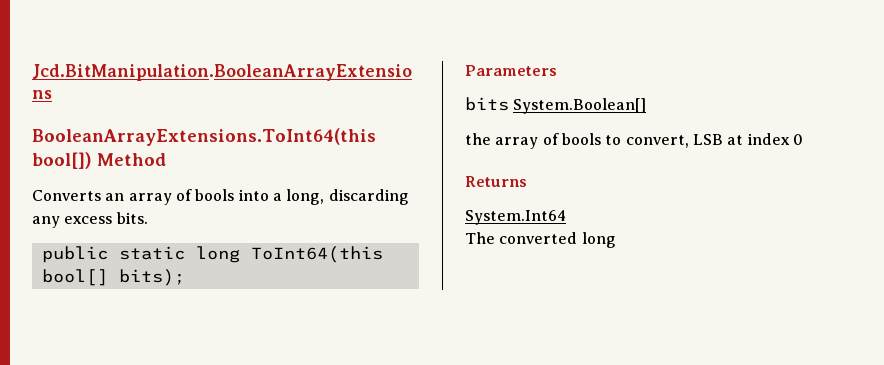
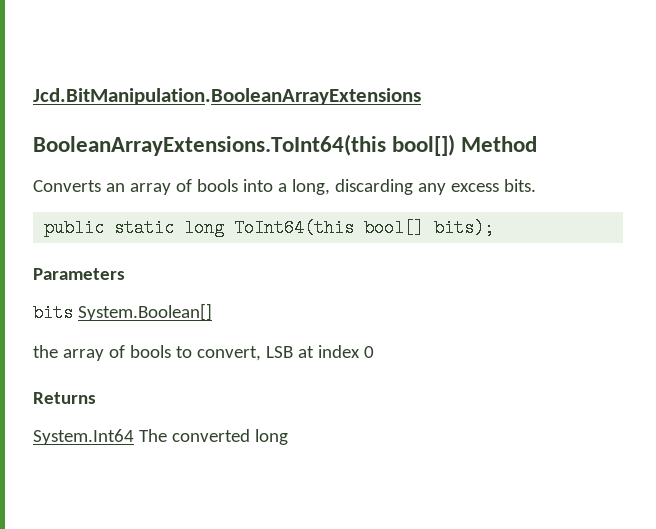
(566, 217) // -> (134, 437) none

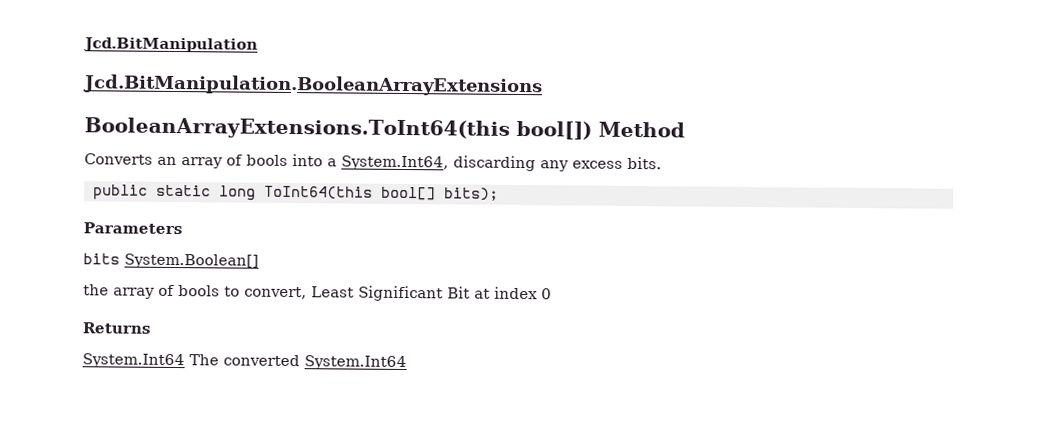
(33, 96) none -> [83,37,258,53] Jcd.BitManipulation //
[291,179,330,195] long, -> [341,155,449,171] System.Int64,
[265,346,293,358] LSB -> [311,285,470,302] Least Significant Bit
[254,429,288,445] long -> [304,355,407,371] System.Int64

